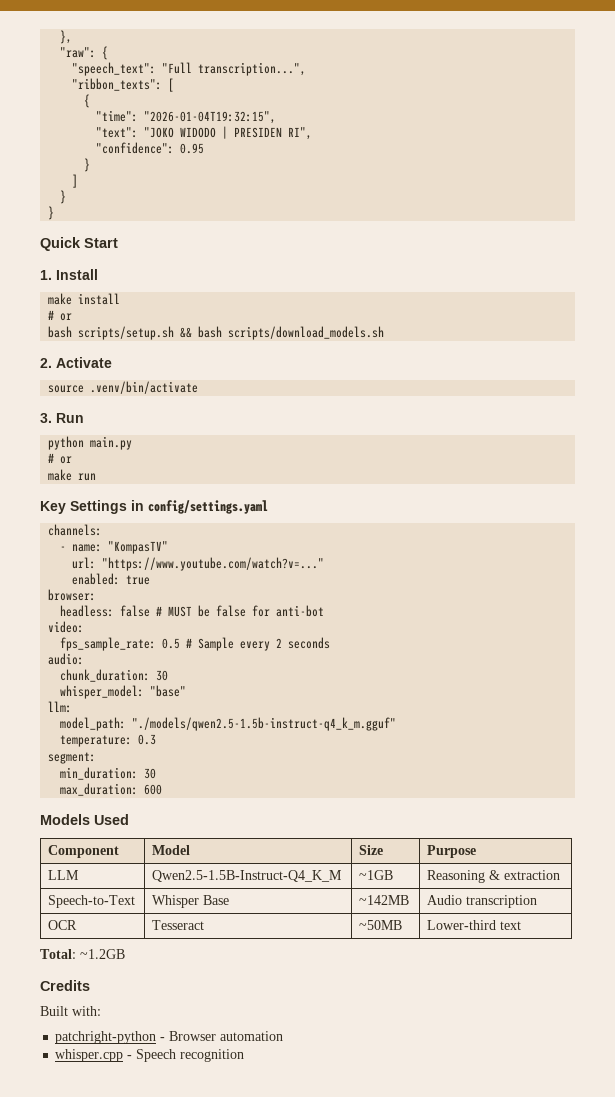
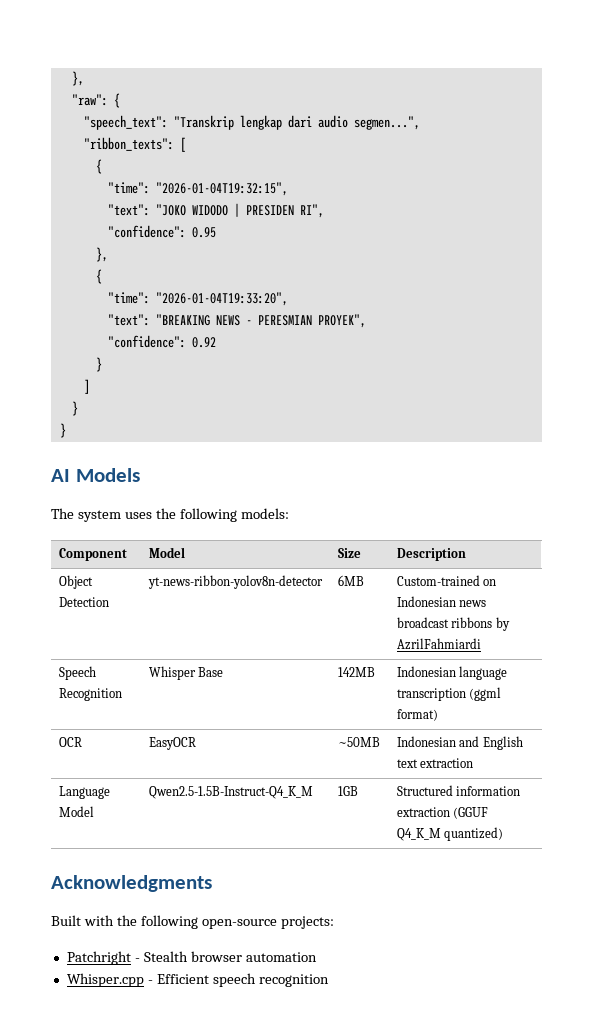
[162,62,307,76] "Full transcription...", -> [173,115,420,130] "Transkrip lengkap dari audio segmen...",
[84,158,91,172] [72,174,79,188] [60,190,67,204] [48,206,55,220] [40,237,118,251] [40,269,98,280] [48,293,121,305] [48,310,73,321] [48,326,385,340] [40,357,112,368] [48,381,199,394] [40,413,84,423] [48,436,133,450] [48,453,73,464] [48,469,97,481] [40,500,268,514] [48,524,103,536] [60,541,169,554] [72,557,325,571] [72,573,151,585] [48,589,97,601] [60,605,325,617] [48,621,85,633] [60,637,331,651] [48,653,85,665] [60,669,169,682] [60,685,187,699] [48,701,73,713] [60,717,397,731] [60,734,157,747] [48,752,97,764] [60,767,157,780] [60,783,163,796] [40,814,129,825] [48,845,120,858] [152,845,191,855] [359,845,384,855] [427,845,477,858] [48,870,80,880] [152,870,343,882] [359,870,394,880] [427,870,561,883] [48,895,136,908] } // ] // } // } // Quick Start // 1. Install // make install // # or // bash scripts/setup.sh && bash scripts/download_models.sh // 2. Activate // source .venv/bin/activate // 3. Run // python main.py // # or // make run // Key Settings in config/settings.yaml // channels: // - name: "KompasTV" // url: "https://www.youtube.com/watch?v=..." // enabled: true // browser: // headless: false # MUST be false for anti-bot // video: // fps_sample_rate: 0.5 # Sample every 2 seconds // audio: // chunk_duration: 30 // whisper_model: "base" // llm: // model_path: "./models/qwen2.5-1.5b-instruct-q4_k_m.gguf" // temperature: 0.3 // segment: // min_duration: 30 // max_duration: 600 // Models Used // Component | Model | Size | Purpose // LLM | Qwen2.5-1.5B-Instruct-Q4_K_M | ~1GB | Reasoning & extraction // Speech-to-Text -> [95,247,108,262] [95,269,102,284] [107,292,288,306] [107,314,366,328] [107,335,216,348] [95,357,102,372] [83,379,90,394] [71,401,78,416] [59,423,66,438] [51,468,140,482] [51,508,289,522] [58,548,127,561] [148,547,185,558] [337,548,361,558] [396,548,466,561] [58,575,93,589] [58,597,109,607] [147,575,323,589] [337,575,364,586] [396,575,497,586] [396,596,487,607] [396,617,510,631] [396,638,481,650] [58,666,96,680] [58,688,122,701] }, // { // "time": "2026-01-04T19:33:20", // "text": "BREAKING NEWS - PERESMIAN PROYEK", // "confidence": 0.92 // } // ] // } // } // AI Models // The system uses the following models: // Component | Model | Size | Description // Object Detection | yt-news-ribbon-yolov8n-detector | 6MB | Custom-trained on Indonesian news broadcast ribbons by AzrilFahmiardi // Speech Recognition
[359,895,410,905] [427,895,463,905] ~142MB | Audio -> [337,667,375,677] [396,666,508,680] 142MB | Indonesian language
(538, 901) none -> [469,687,502,701] [396,709,438,721] (ggml format)
[152,920,205,930] Tesseract -> [148,737,196,750] EasyOCR
[427,920,522,930] [40,949,125,959] [40,980,90,991] [40,1006,101,1016] [55,1031,284,1044] [55,1049,177,1062] Lower-third text // Total: ~1.2GB // Credits // Built with: // patchright-python - Browser automation // whisper.cpp - Speech -> [396,736,523,750] [396,758,474,768] [58,786,110,799] [58,806,94,817] [148,786,313,799] [337,786,358,796] [396,785,521,796] [396,807,489,819] [396,827,504,841] [51,875,212,892] [51,915,334,929] [66,951,317,965] [66,973,256,987] Indonesian and English text extraction // Language Model | Qwen2.5-1.5B-Instruct-Q4_K_M | 1GB | Structured information extraction (GGUF Q4_K_M quantized) // Acknowledgments // Built with the following open-source projects: // Patchright - Stealth browser automation // Whisper.cpp - Efficient speech

